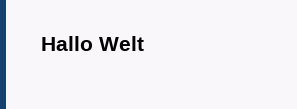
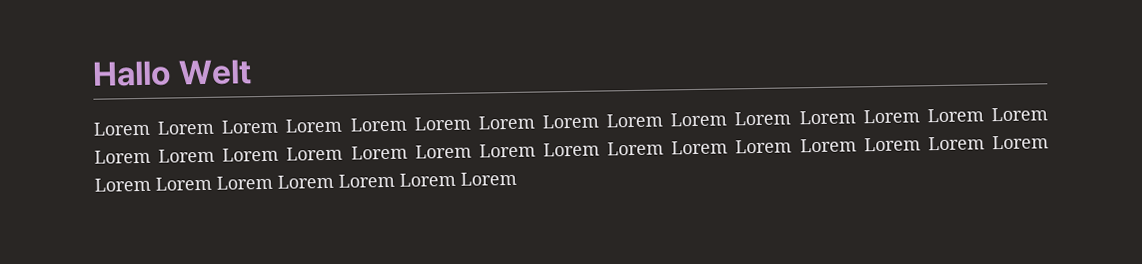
(144, 43) none -> [93,107,1048,136] [94,135,1049,164] [94,171,517,192] // Lorem Lorem Lorem Lorem Lorem Lorem Lorem Lorem Lorem Lorem Lorem Lorem Lorem Lorem Lorem Lorem Lorem Lorem Lorem Lorem Lorem Lorem Lorem Lorem Lorem Lorem Lorem Lorem Lorem Lorem Lorem Lorem Lorem Lorem Lorem Lorem Lorem

